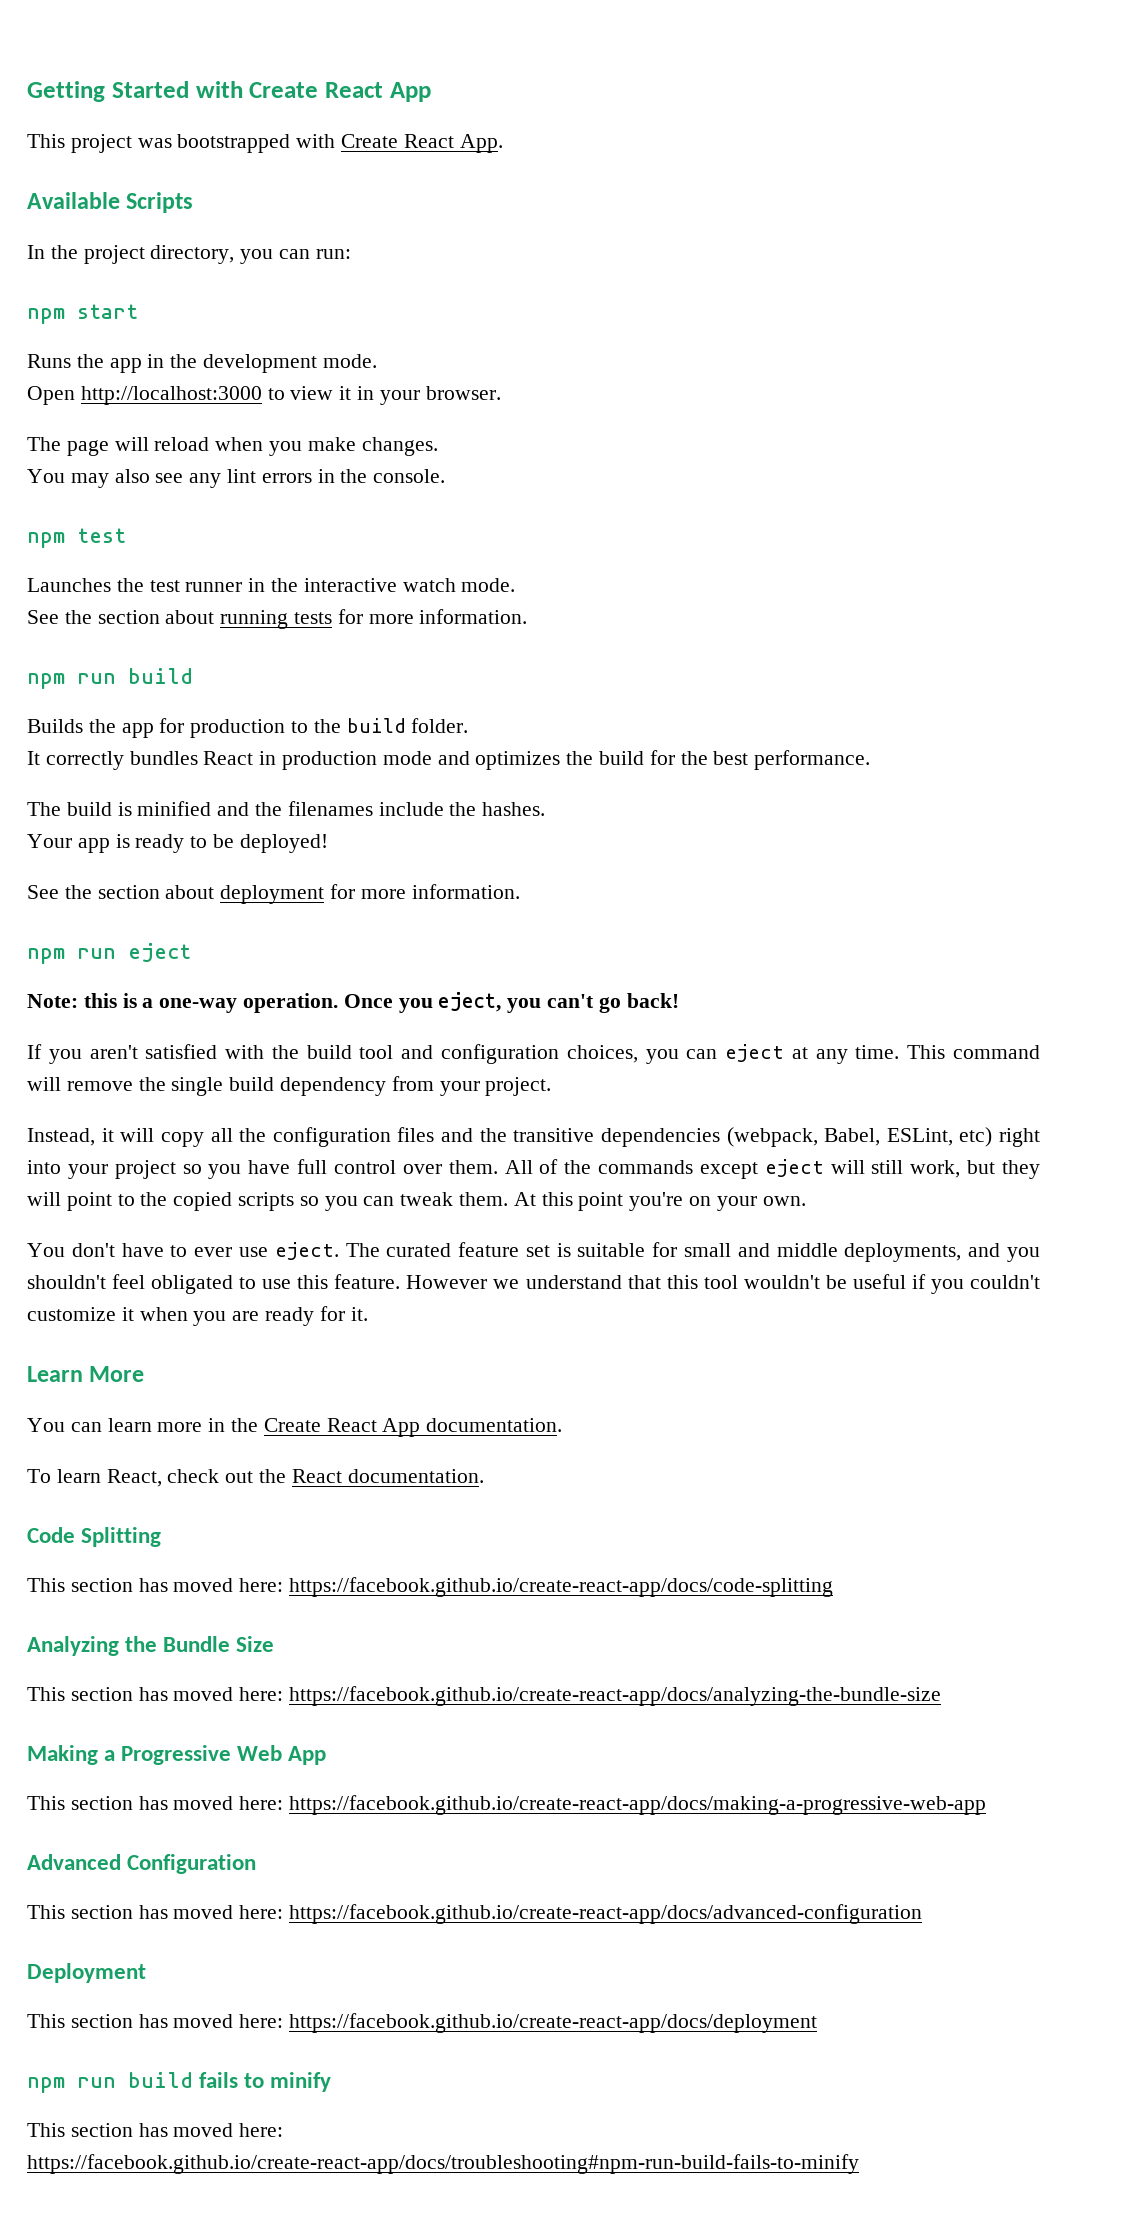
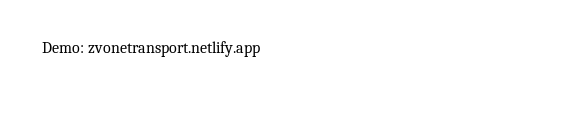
[27,81,431,102] [27,134,503,153] [27,192,194,213] [27,245,351,264] [27,304,138,324] [27,354,377,373] [27,386,501,405] [27,437,438,456] [27,469,446,488] [27,528,126,548] [27,578,516,592] [27,609,528,629] [27,668,193,689] [27,718,469,738] [27,750,871,770] [27,801,546,816] [27,834,328,853] [27,884,520,904] [27,943,191,964] [27,992,679,1013] [27,1044,1041,1064] [27,1076,552,1096] [27,1127,1040,1147] [27,1159,1041,1179] [27,1192,806,1211] [27,1242,1040,1262] [27,1274,1040,1294] [27,1306,368,1326] [27,1366,145,1382] [27,1418,563,1437] [27,1469,484,1487] [27,1527,162,1547] [27,1577,834,1597] [27,1636,275,1656] [27,1686,942,1706] [27,1745,327,1765] [27,1795,987,1815] [27,1854,257,1874] [27,1904,923,1924] [27,1963,146,1983] [27,2013,818,2033] [27,2072,332,2093] [27,2123,284,2137] [27,2154,859,2174] Getting Started with Create React App // This project was bootstrapped with Create React App. // Available Scripts // In the project directory, you can run: // npm start // Runs the app in the development mode. // Open http://localhost:3000 to view it in your browser. // The page will reload when you make changes. // You may also see any lint errors in the console. // npm test // Launches the test runner in the interactive watch mode. // See the section about running tests for more information. // npm run build // Builds the app for production to the build folder. // It correctly bundles React in production mode and optimizes the build for the best performance. // The build is minified and the filenames include the hashes. // Your app is ready to be deployed! // See the section about deployment for more information. // npm run eject // Note: this is a one-way operation. Once you eject, you can't go back! // If you aren't satisfied with the build tool and configuration choices, you can eject at any time. This command will remove the single build dependency from your project. // Instead, it will copy all the configuration files and the transitive dependencies (webpack, Babel, ESLint, etc) right into your project so you have full control over them. All of the commands except eject will still work, but they will point to the copied scripts so you can tweak them. At this point you're on your own. // You don't have to ever use eject. The curated feature set is suitable for small and middle deployments, and you shouldn't feel obligated to use this feature. However we understand that this tool wouldn't be useful if you couldn't customize it when you are ready for it. // Learn More // You can learn more in the Create React App documentation. // To learn React, check out the React documentation. // Code Splitting // This section has moved here: https://facebook.github.io/create-react-app/docs/code-splitting // Analyzing the Bundle Size // This section has moved here: https://facebook.github.io/create-react-app/docs/analyzing-the-bundle-size // Making a Progressive Web App // This section has moved here: https://facebook.github.io/create-react-app/docs/making-a-progressive-web-app // Advanced Configuration // This section has moved here: https://facebook.github.io/create-react-app/docs/advanced-configuration // Deployment // This section has moved here: https://facebook.github.io/create-react-app/docs/deployment // npm run build fails to minify // This section has moved here: https://facebook.github.io/create-react-app/docs/troubleshooting#npm-run-build-fails-to-minify -> [42,41,261,57] Demo: zvonetransport.netlify.app

